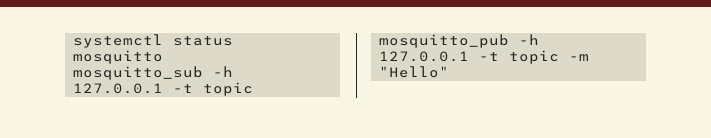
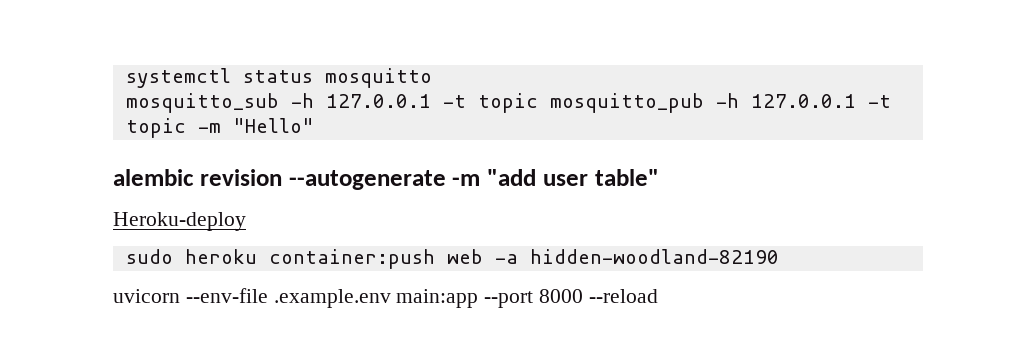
(449, 72) none -> [113,169,659,190] [113,212,246,231] [125,249,779,269] [113,288,658,308] // alembic revision --autogenerate -m "add user table" // Heroku-deploy // sudo heroku container:push web -a hidden-woodland-82190 // uvicorn --env-file .example.env main:app --port 8000 --reload

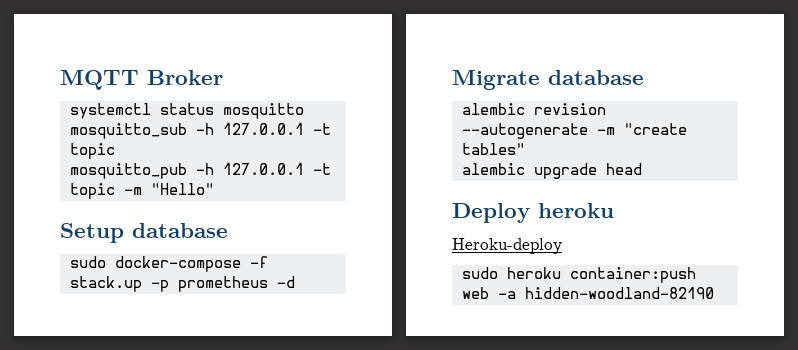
(125, 78) none -> [60,70,223,90] MQTT Broker //
(538, 103) none -> (115, 151) //
[113,169,659,190] alembic revision --autogenerate -m "add user table" -> [60,223,228,243] [69,256,268,272] [69,276,295,292] [452,70,644,90] [461,103,606,115] [461,123,687,139] [461,143,525,155] [461,163,642,179] [452,203,614,223] Setup database // sudo docker-compose -f stack.up -p prometheus -d // Migrate database // alembic revision --autogenerate -m "create tables" // alembic upgrade head // Deploy heroku
[113,288,658,308] // uvicorn --env-file .example.env main:app --port 8000 --reload -> (714, 293) none

